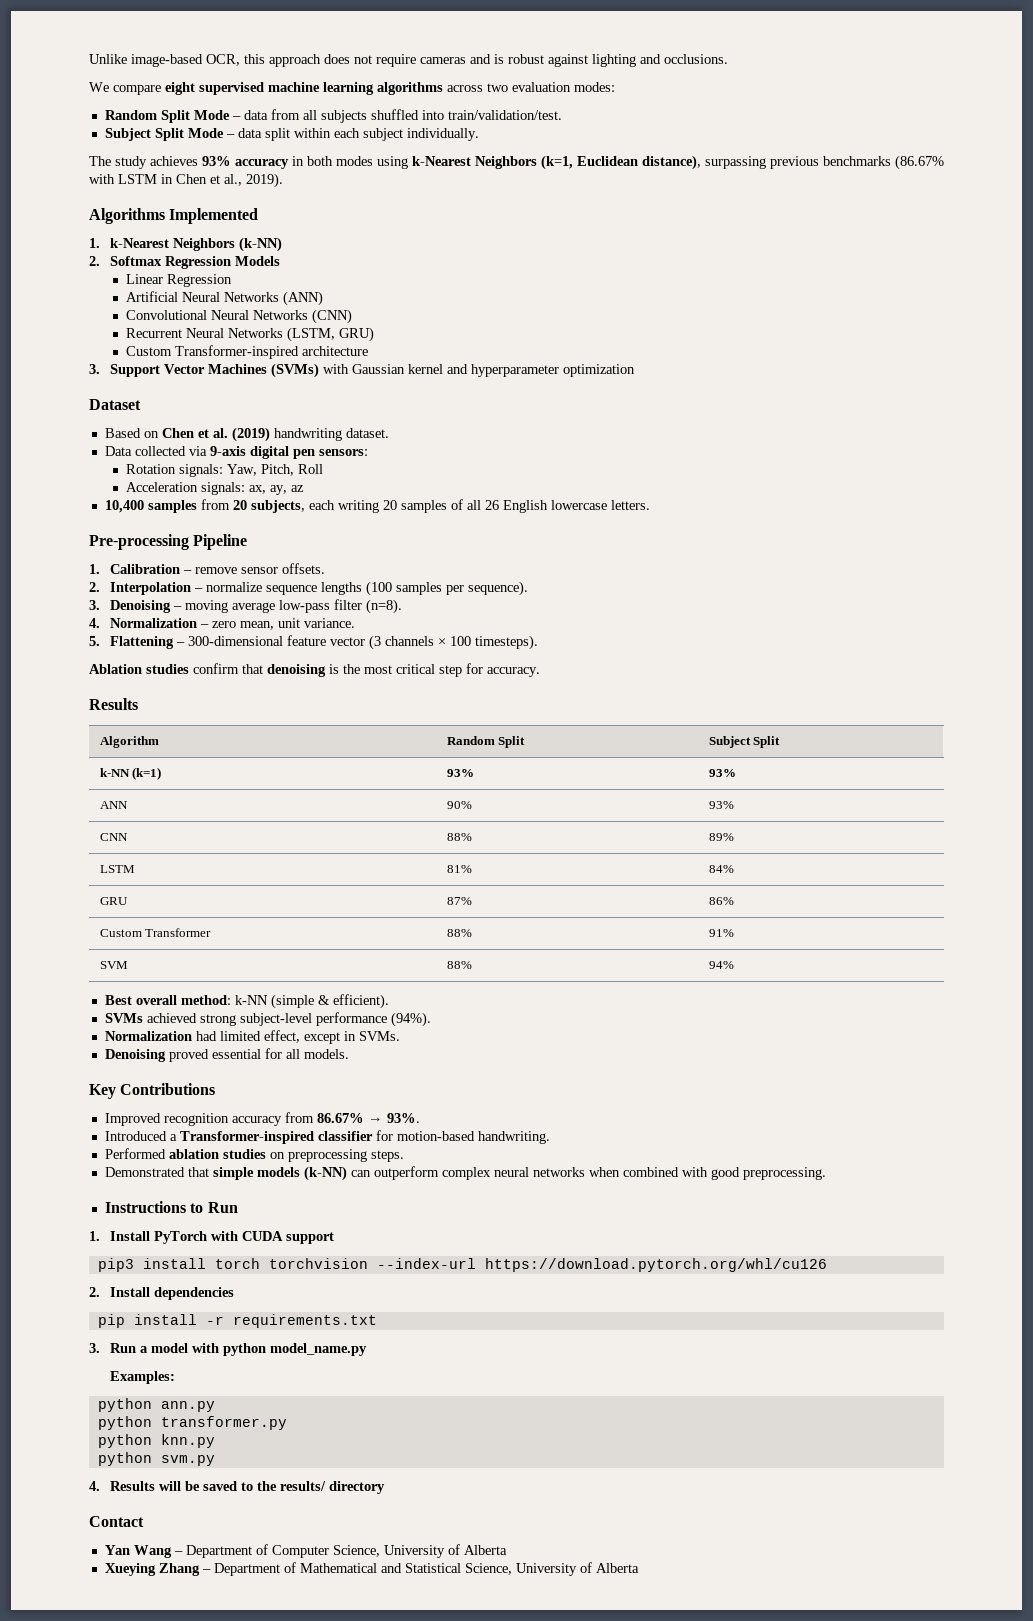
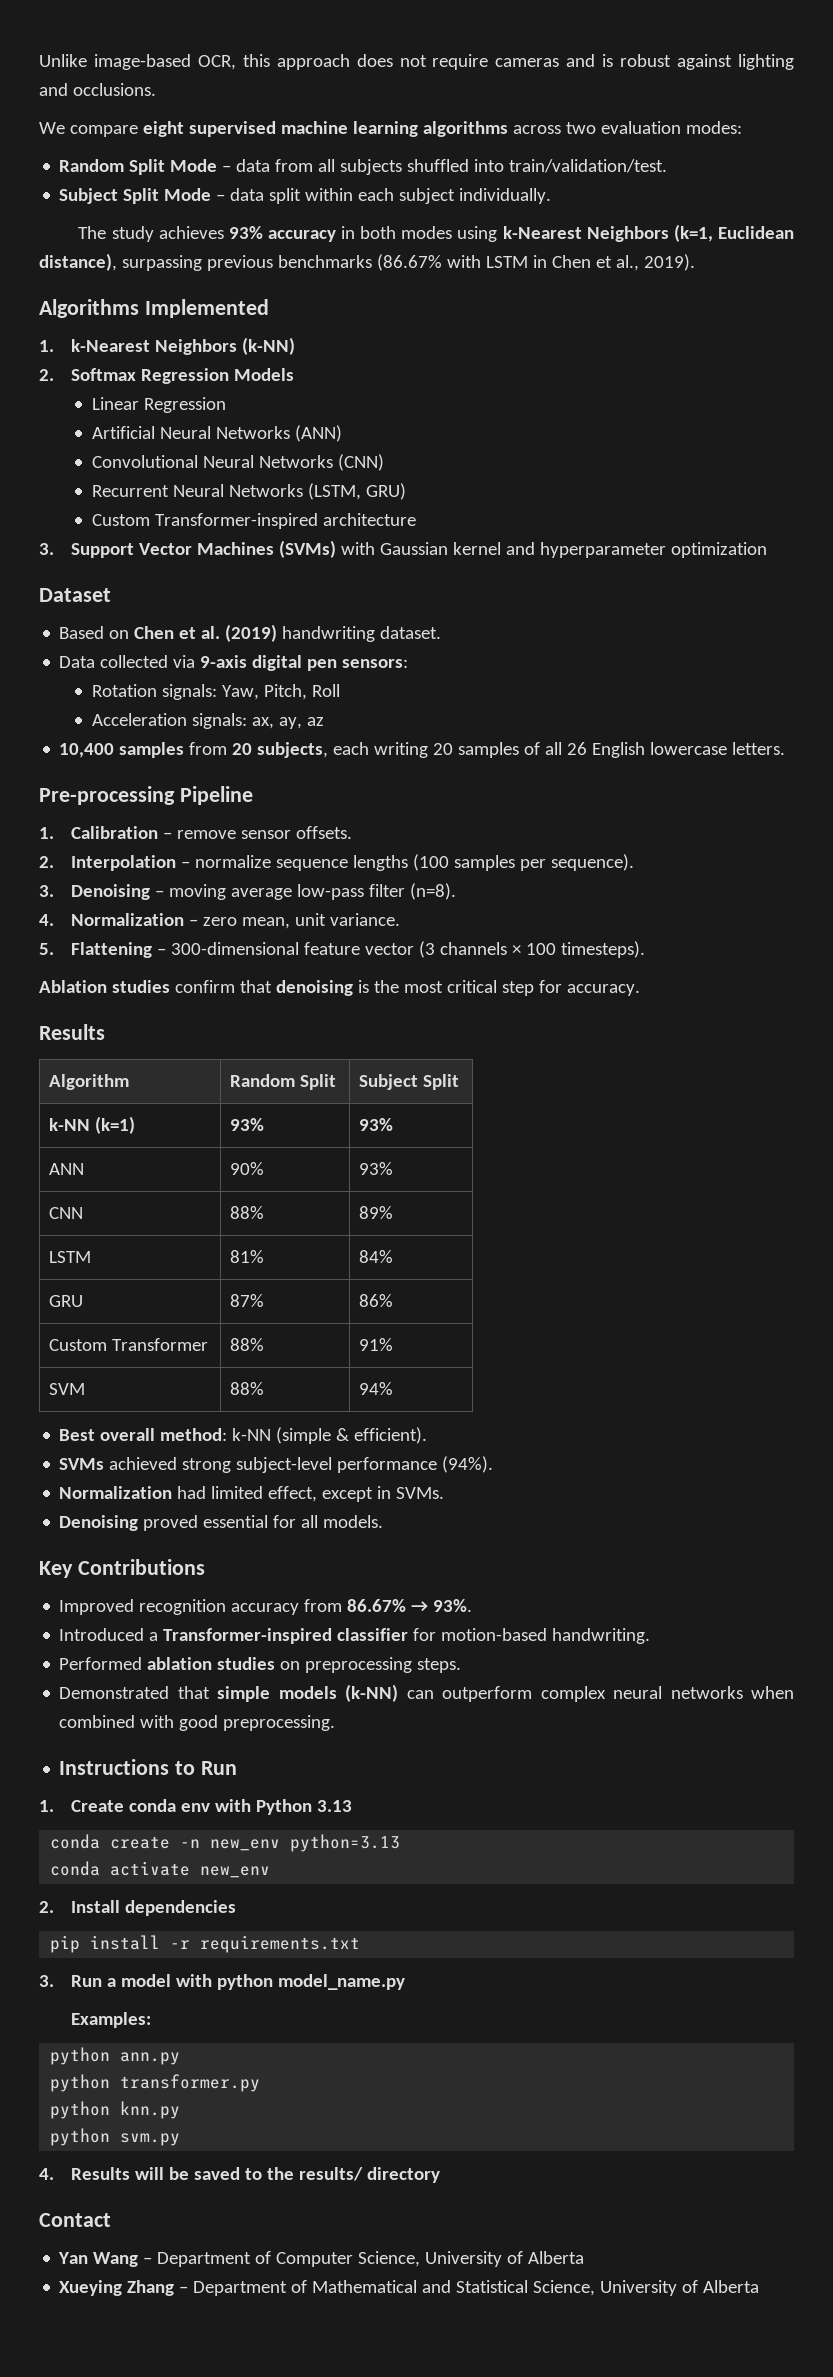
[110,1231,335,1244] [97,1258,827,1272] Install PyTorch with CUDA support // pip3 install torch torchvision --index-url https://download.pytorch.org/whl/cu126 -> [71,1799,353,1815] [50,1834,401,1852] [50,1861,271,1878] Create conda env with Python 3.13 // conda create -n new_env python=3.13 // conda activate new_env

